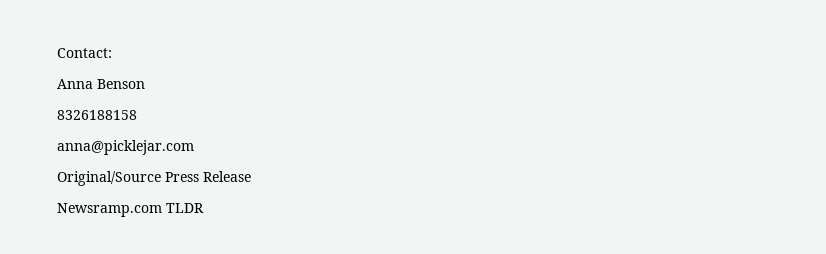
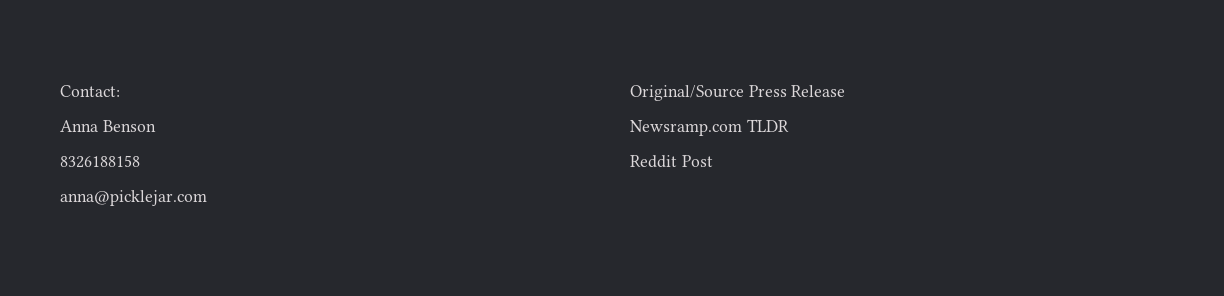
(204, 208) none -> [630,155,713,168] // Reddit Post

